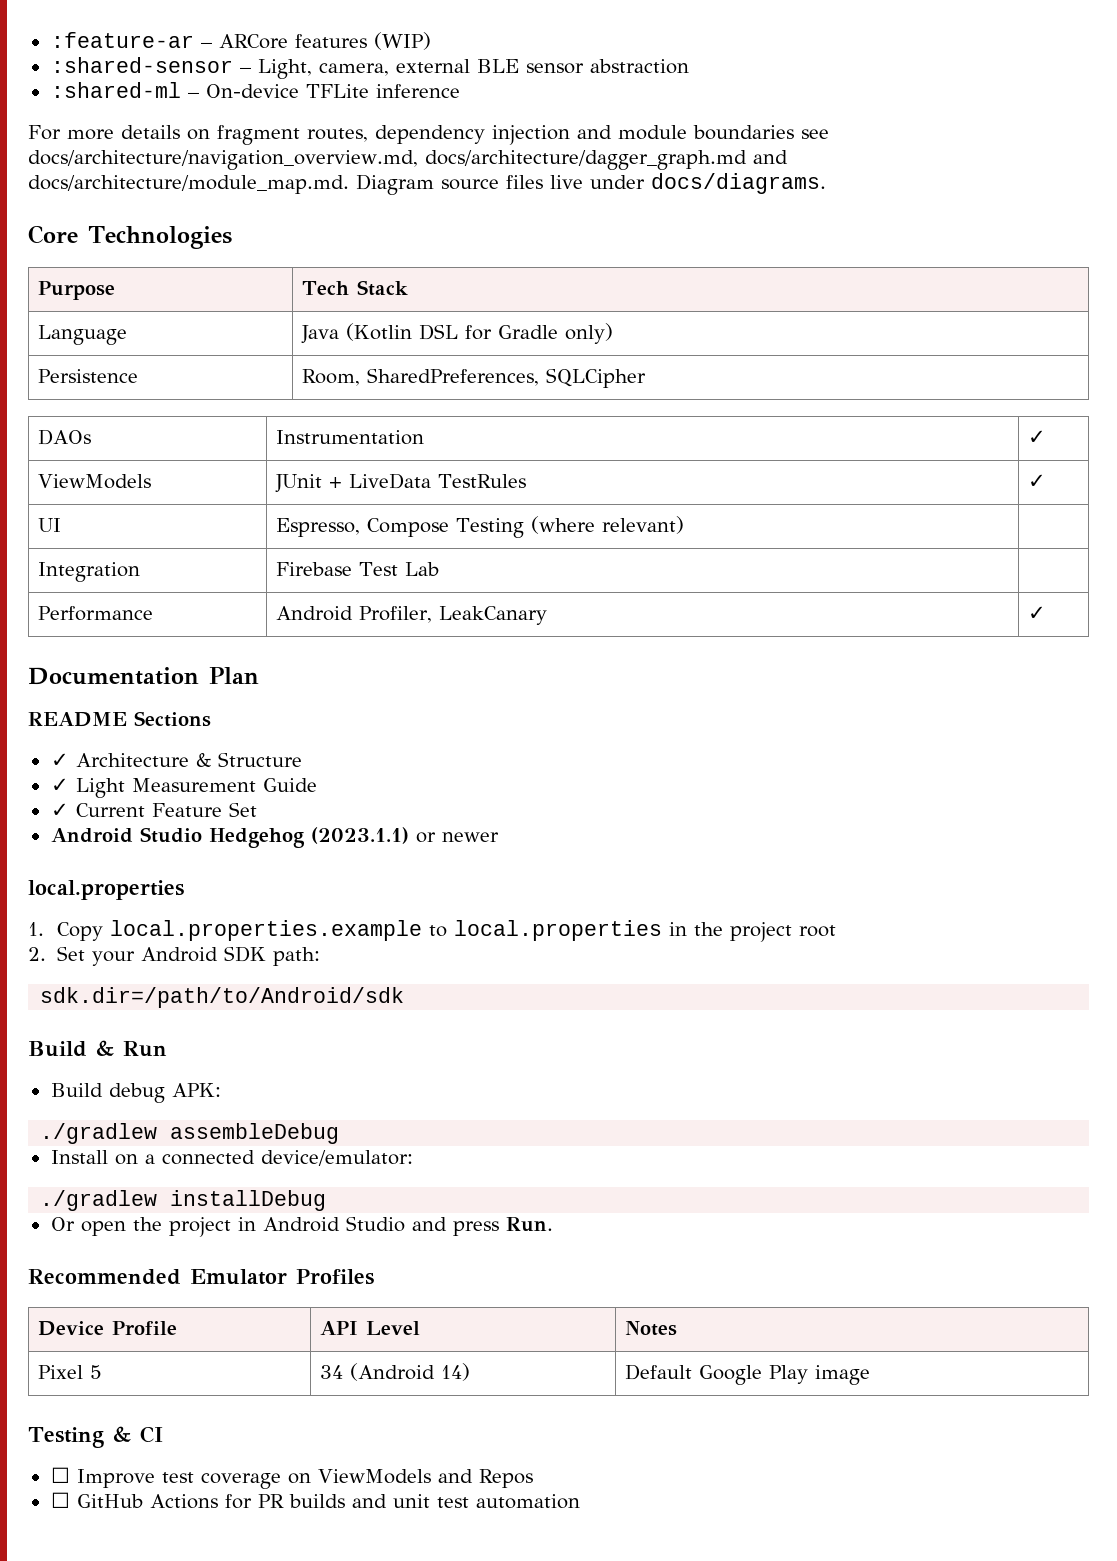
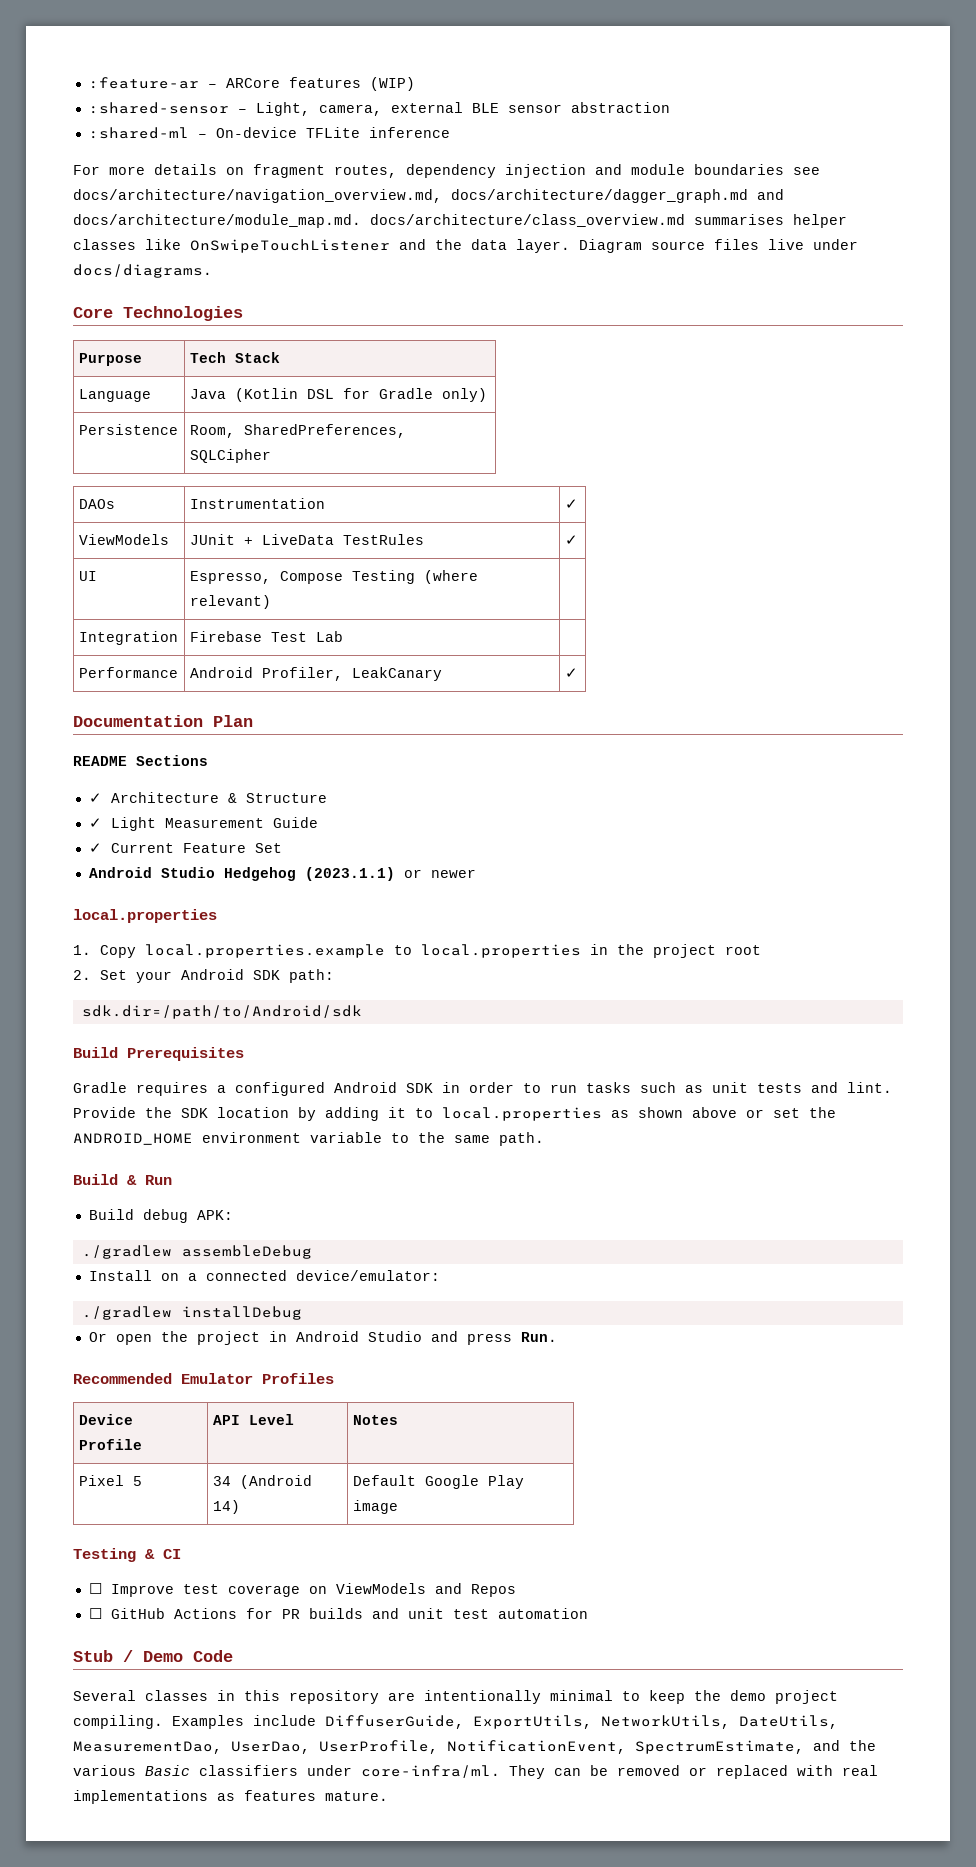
(349, 184) none -> [370,214,847,228] [73,239,570,253] docs/architecture/class_overview.md summarises helper classes like OnSwipeTouchListener and the data layer.
(405, 997) none -> [73,1047,244,1061] [73,1082,892,1096] [73,1107,836,1121] [73,1132,544,1146] // Build Prerequisites // Gradle requires a configured Android SDK in order to run tasks such as unit tests and lint. Provide the SDK location by adding it to local.properties as shown above or set the ANDROID_HOME environment variable to the same path.
(580, 1501) none -> [73,1650,233,1662] [73,1690,838,1704] [73,1715,838,1729] [73,1740,876,1754] [73,1765,878,1779] [73,1790,388,1804] // Stub / Demo Code // Several classes in this repository are intentionally minimal to keep the demo project compiling. Examples include DiffuserGuide, ExportUtils, NetworkUtils, DateUtils, MeasurementDao, UserDao, UserProfile, NotificationEvent, SpectrumEstimate, and the various Basic classifiers under core-infra/ml. They can be removed or replaced with real implementations as features mature.

